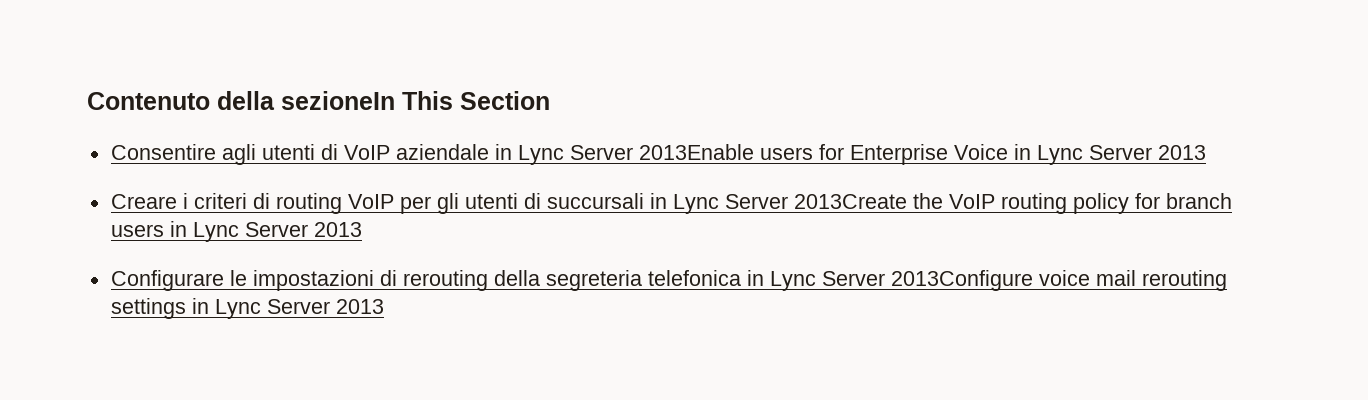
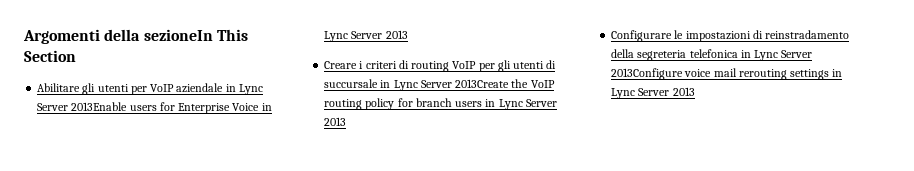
[87,92,210,110] Contenuto -> [23,29,100,44] Argomenti
[110,144,338,165] Consentire agli utenti di -> [37,83,147,95] Abilitare gli utenti per
[546,193,644,209] succursali -> [324,79,379,88] succursale
[402,270,488,291] rerouting -> [765,30,850,39] reinstradamento

